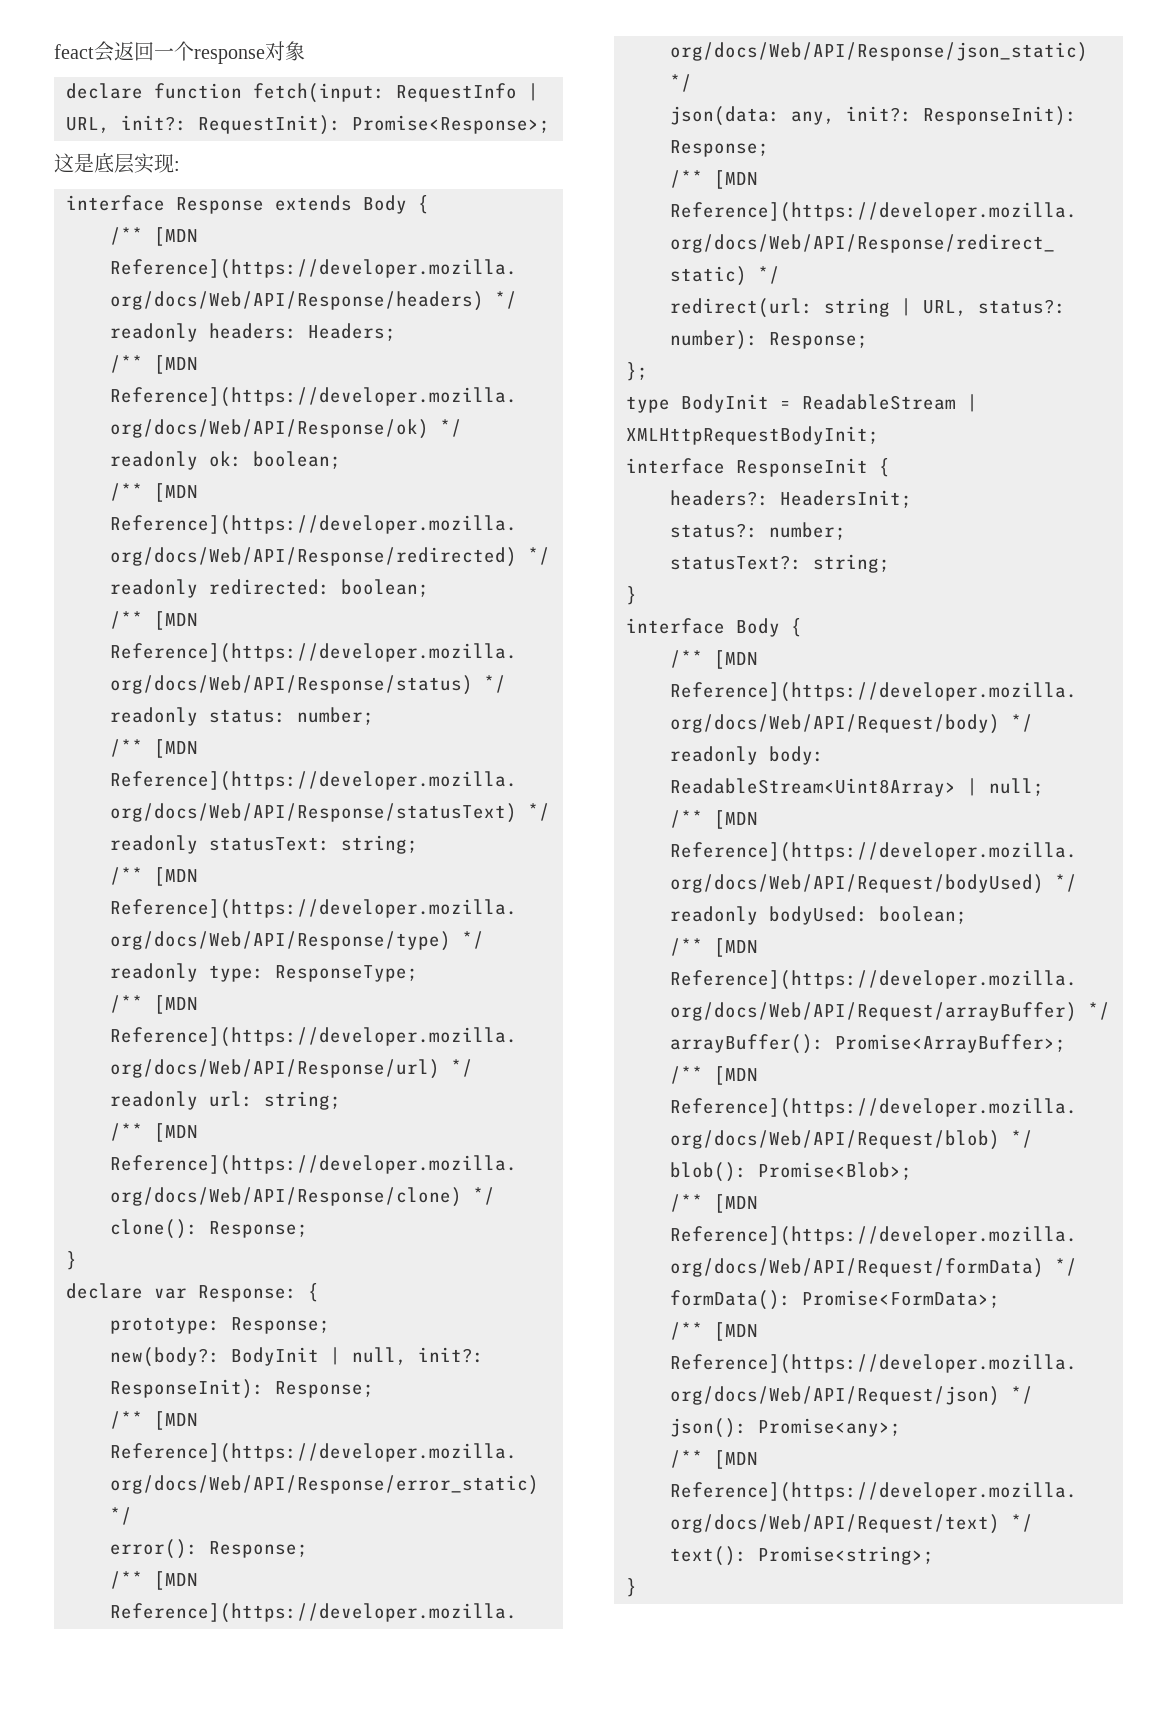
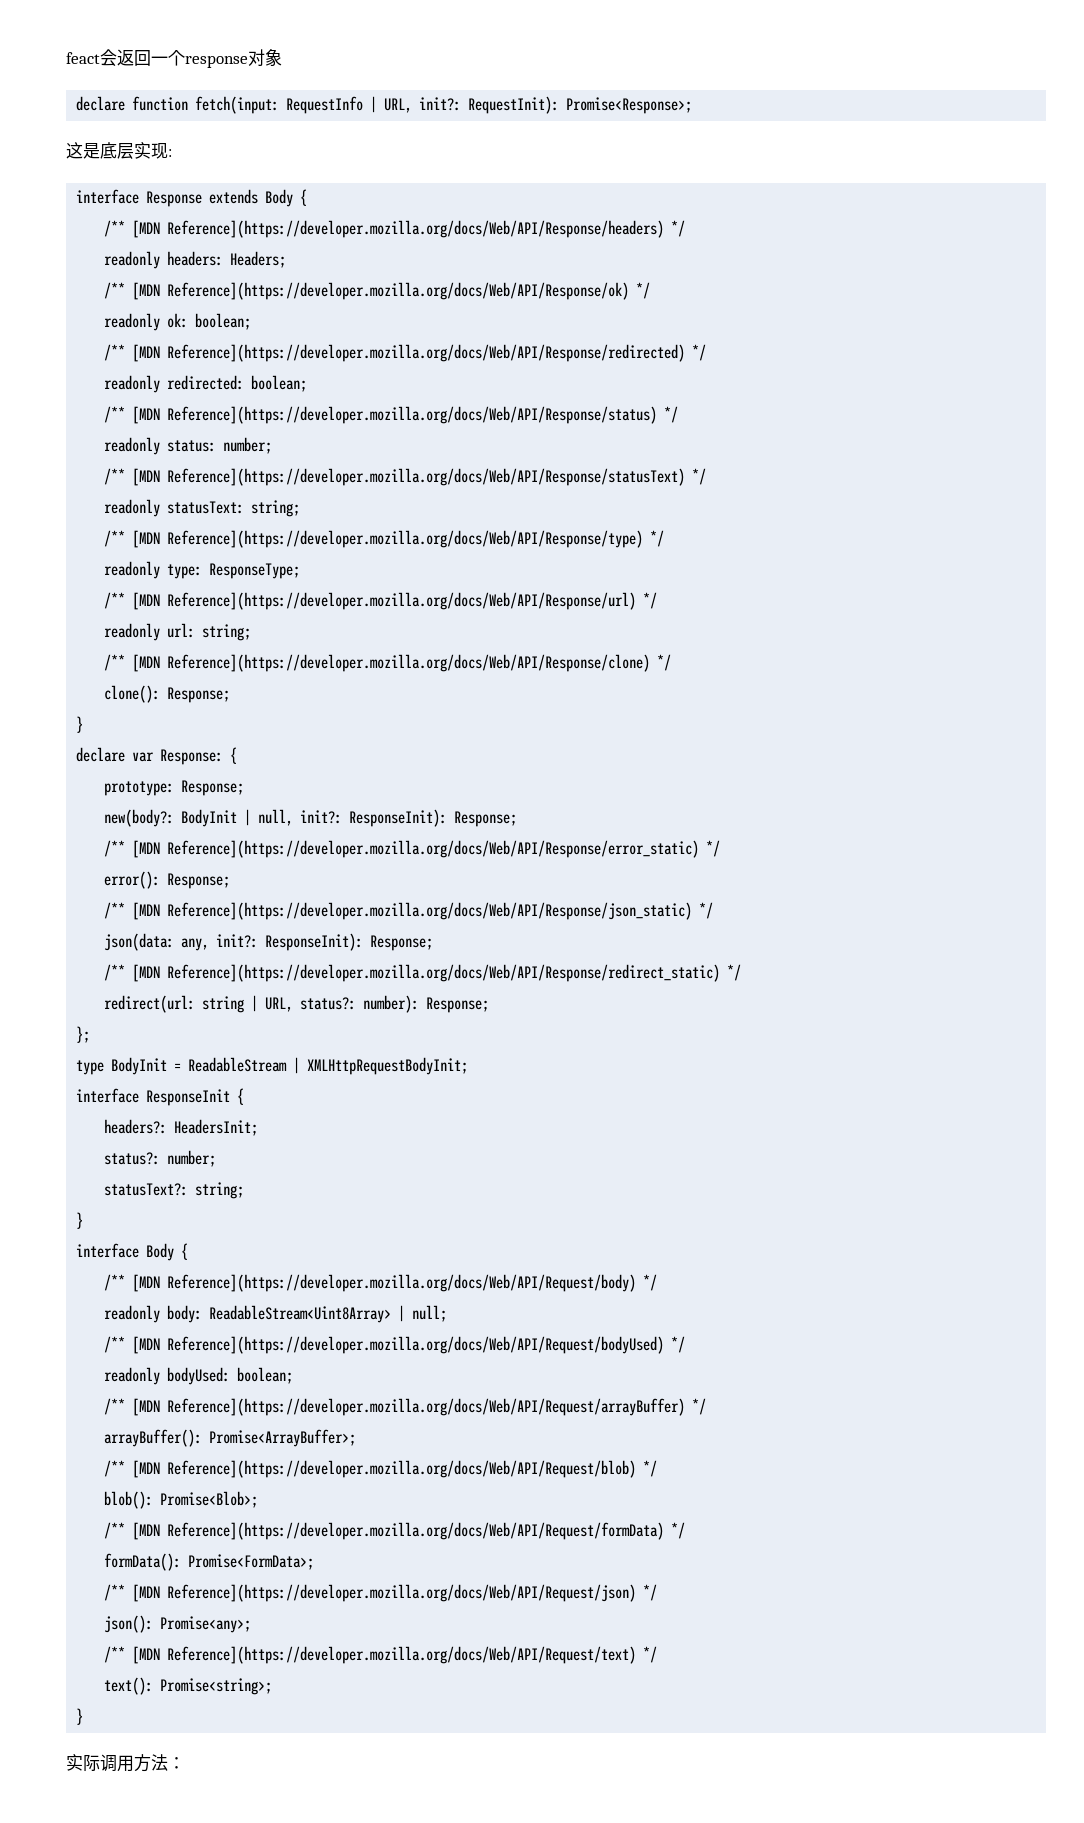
(637, 1587) none -> [66,1754,185,1772] // 实际调用方法：

